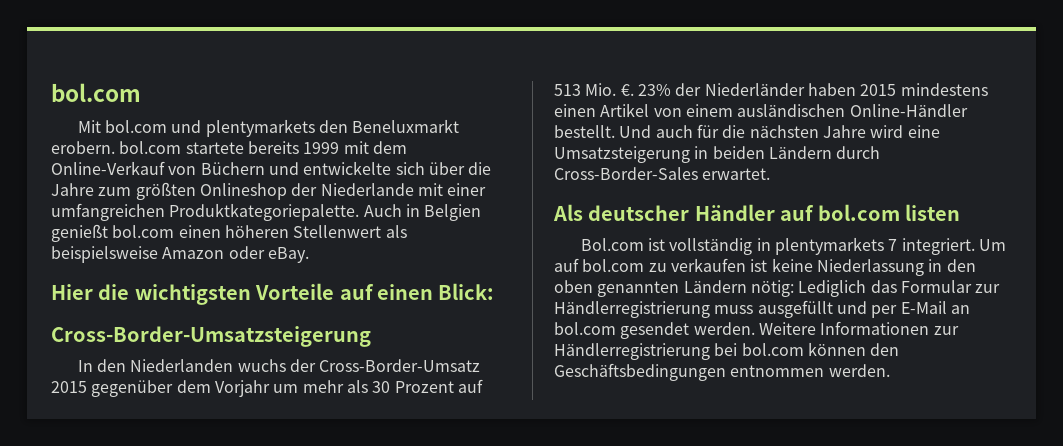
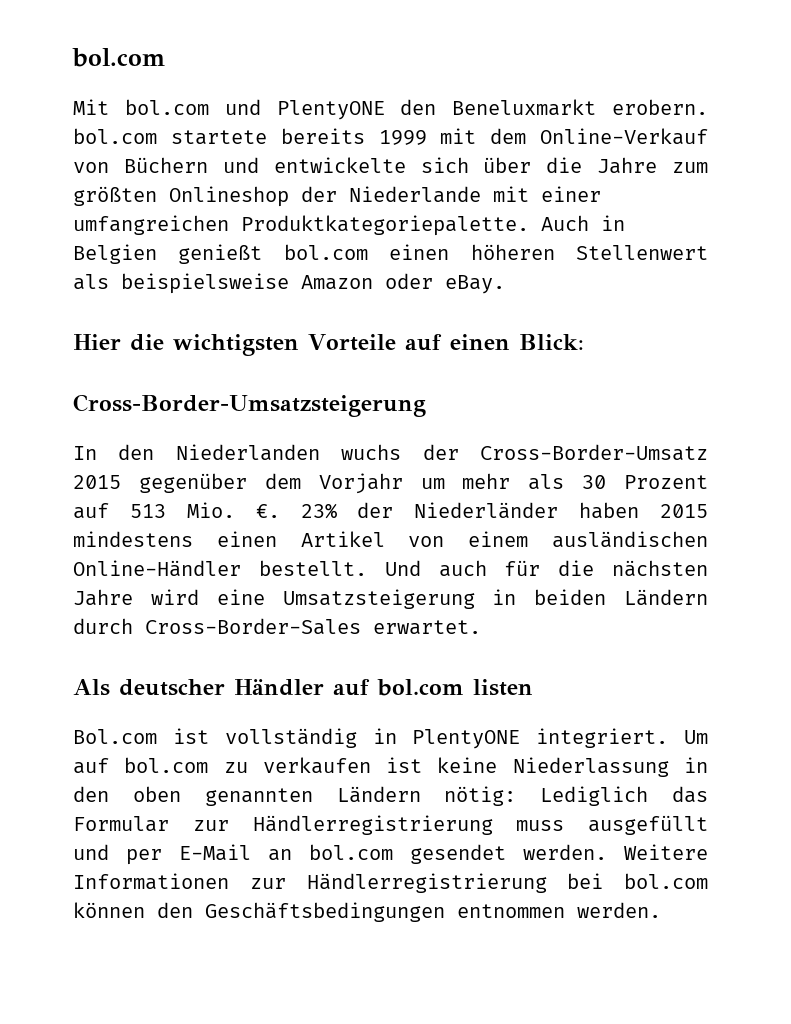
[205,119,315,137] plentymarkets -> [276,100,385,120] PlentyONE
[774,237,898,255] plentymarkets 7 -> [412,729,521,749] PlentyONE

